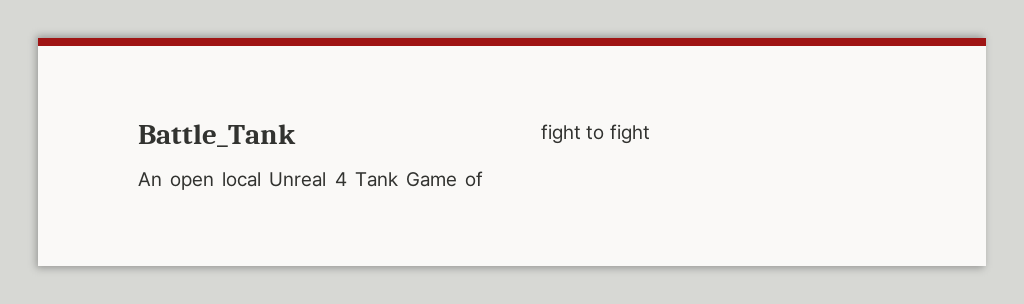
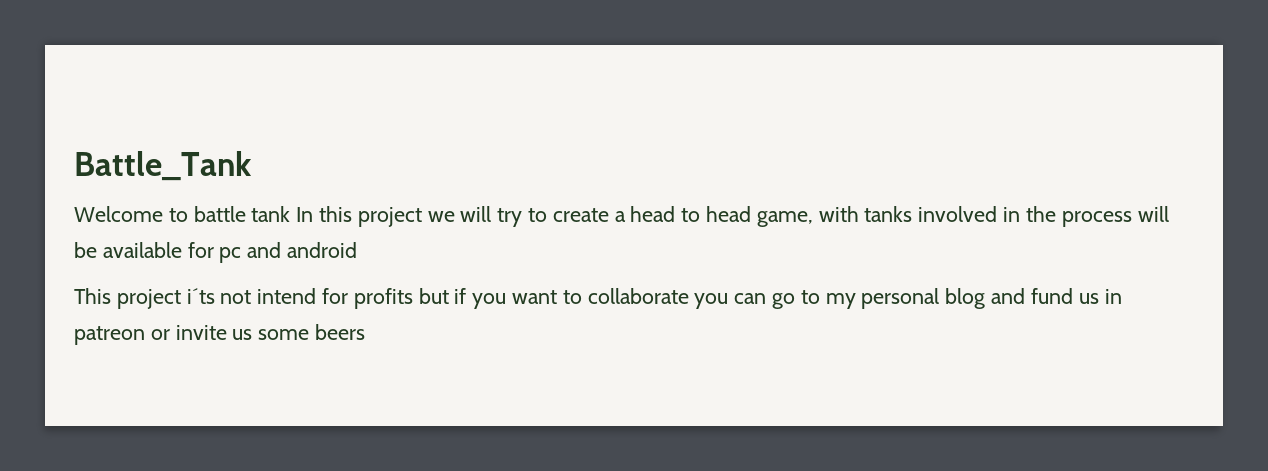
[138,171,483,190] [541,124,650,144] An open local Unreal 4 Tank Game of fight to fight -> [74,206,1169,227] [74,242,358,263] [74,288,1122,309] [74,324,366,345] Welcome to battle tank In this project we will try to create a head to head game, with tanks involved in the process will be available for pc and android // This project i´ts not intend for profits but if you want to collaborate you can go to my personal blog and fund us in patreon or invite us some beers

